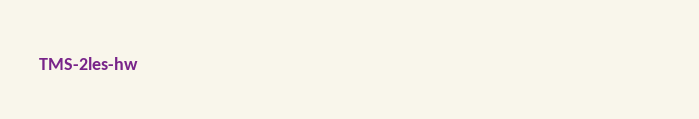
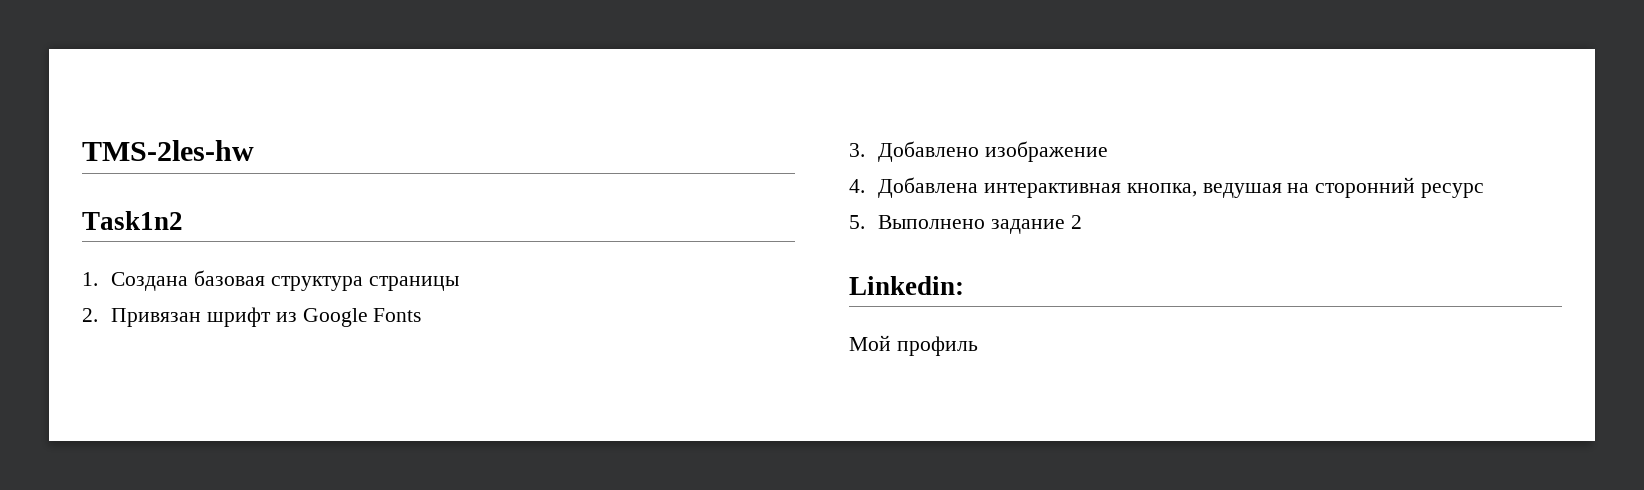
(138, 63) none -> [82,211,183,230] [82,270,459,291] [82,307,422,327] [849,141,1108,162] [849,177,1484,198] [849,215,1082,234] [849,276,964,295] [849,335,978,356] // Task1n2 // 1. Создана базовая структура страницы // 2. Привязан шрифт из Google Fonts // 3. Добавлено изображение // 4. Добавлена интерактивная кнопка, ведушая на сторонний ресурс // 5. Выполнено задание 2 // Linkedin: // Мой профиль

